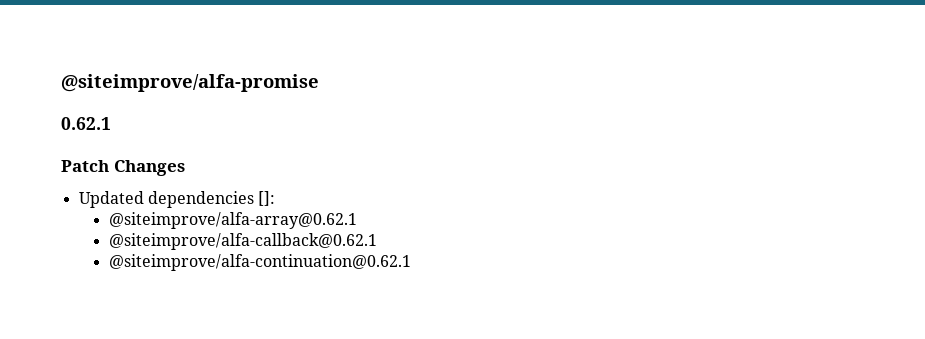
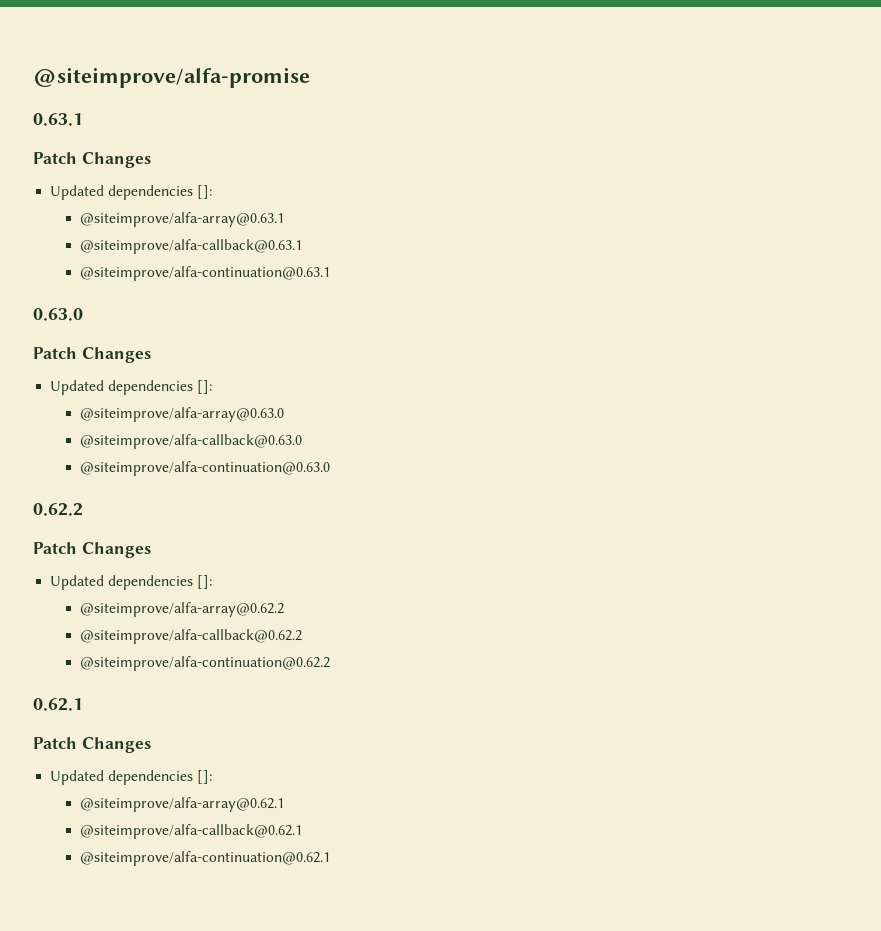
(319, 83) none -> [33,113,83,126] [33,152,151,168] [50,185,213,200] [79,212,284,227] [79,239,302,254] [79,266,330,281] [33,308,83,321] [33,347,151,363] [50,380,213,395] [79,407,284,422] [79,434,302,449] [79,461,330,476] [33,503,83,516] [33,542,151,558] [50,575,213,590] [79,602,284,617] [79,629,302,644] [79,656,330,671] // 0.63.1 // Patch Changes // Updated dependencies []: // @siteimprove/alfa-array@0.63.1 // @siteimprove/alfa-callback@0.63.1 // @siteimprove/alfa-continuation@0.63.1 // 0.63.0 // Patch Changes // Updated dependencies []: // @siteimprove/alfa-array@0.63.0 // @siteimprove/alfa-callback@0.63.0 // @siteimprove/alfa-continuation@0.63.0 // 0.62.2 // Patch Changes // Updated dependencies []: // @siteimprove/alfa-array@0.62.2 // @siteimprove/alfa-callback@0.62.2 // @siteimprove/alfa-continuation@0.62.2

